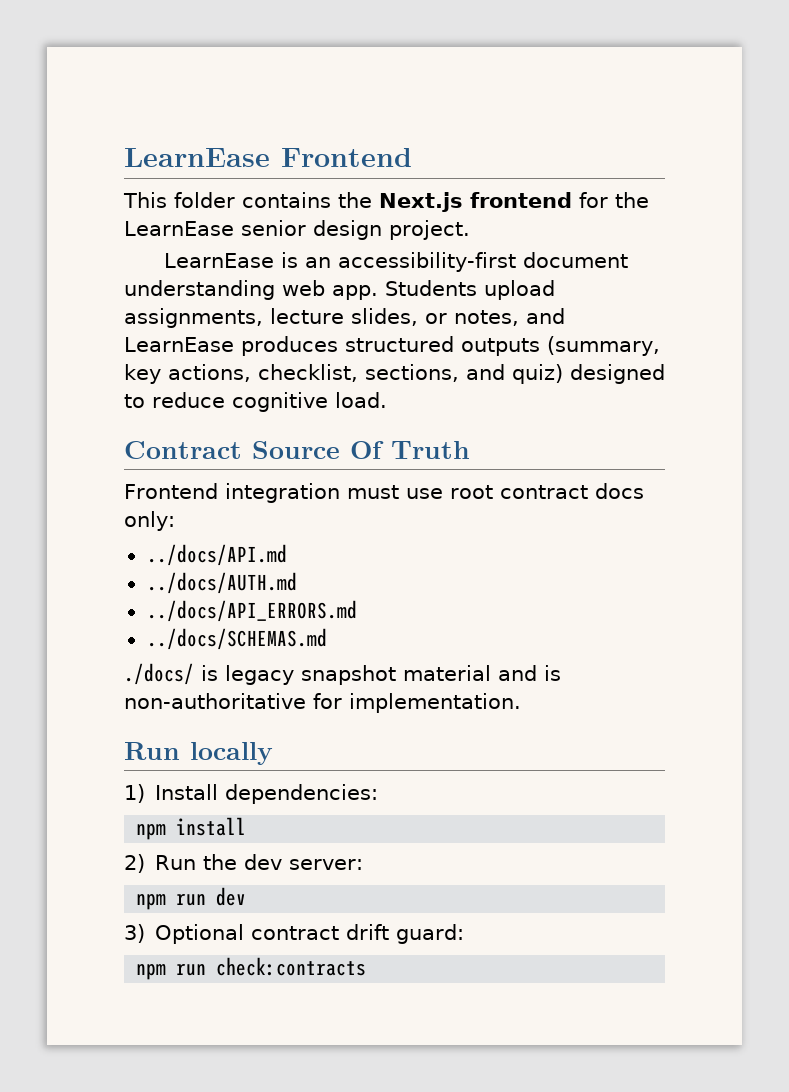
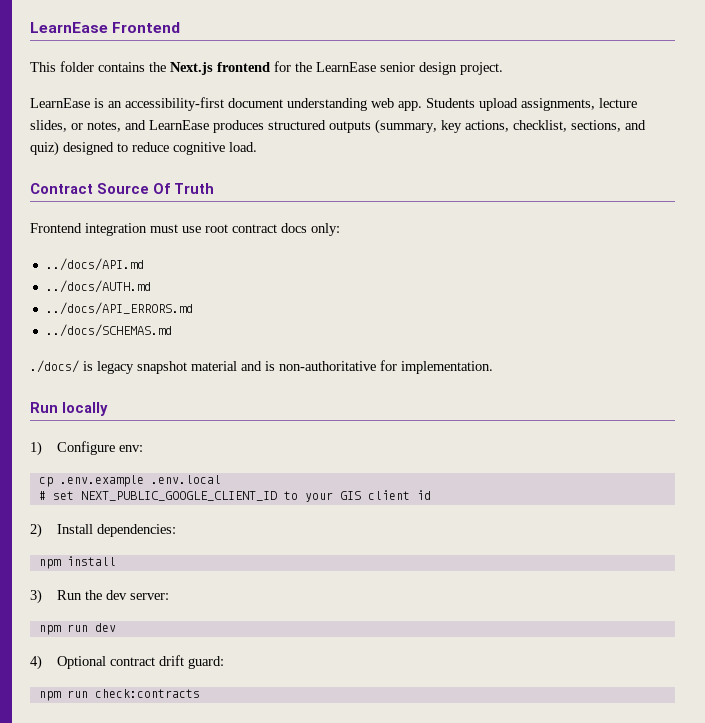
(145, 793) none -> [56,441,143,455] [38,475,221,487] [38,490,431,502] [30,523,42,538] Configure env: // cp .env.example .env.local // # set NEXT_PUBLIC_GOOGLE_CLIENT_ID to your GIS client id // 2)
[124,854,145,873] 2) -> [30,589,42,604] 3)
[124,924,145,943] 3) -> [30,655,42,670] 4)

